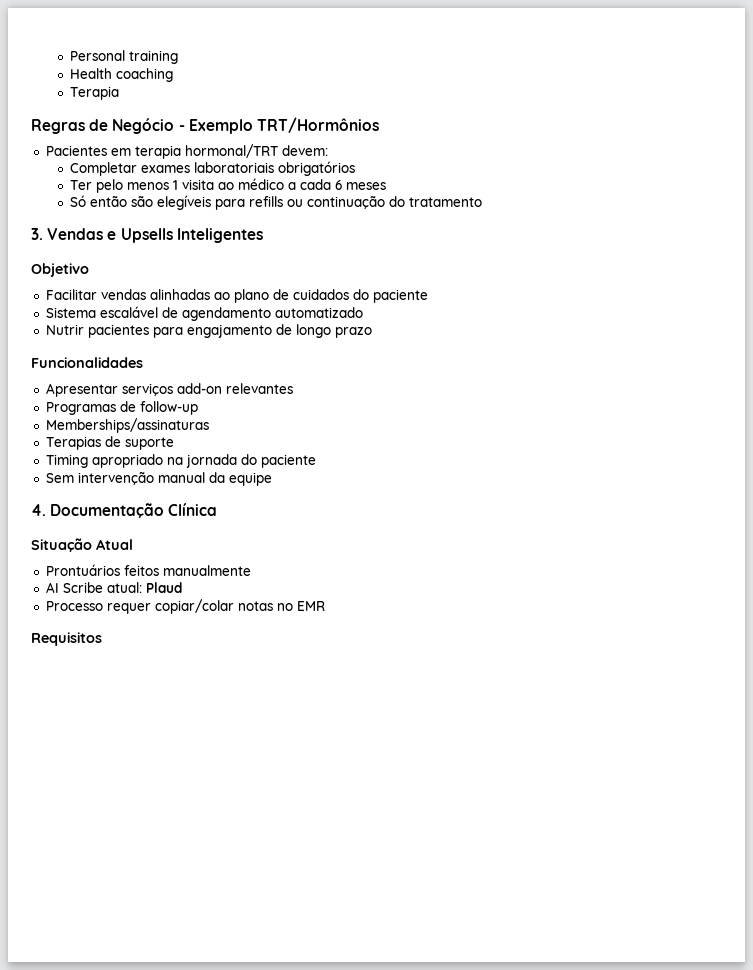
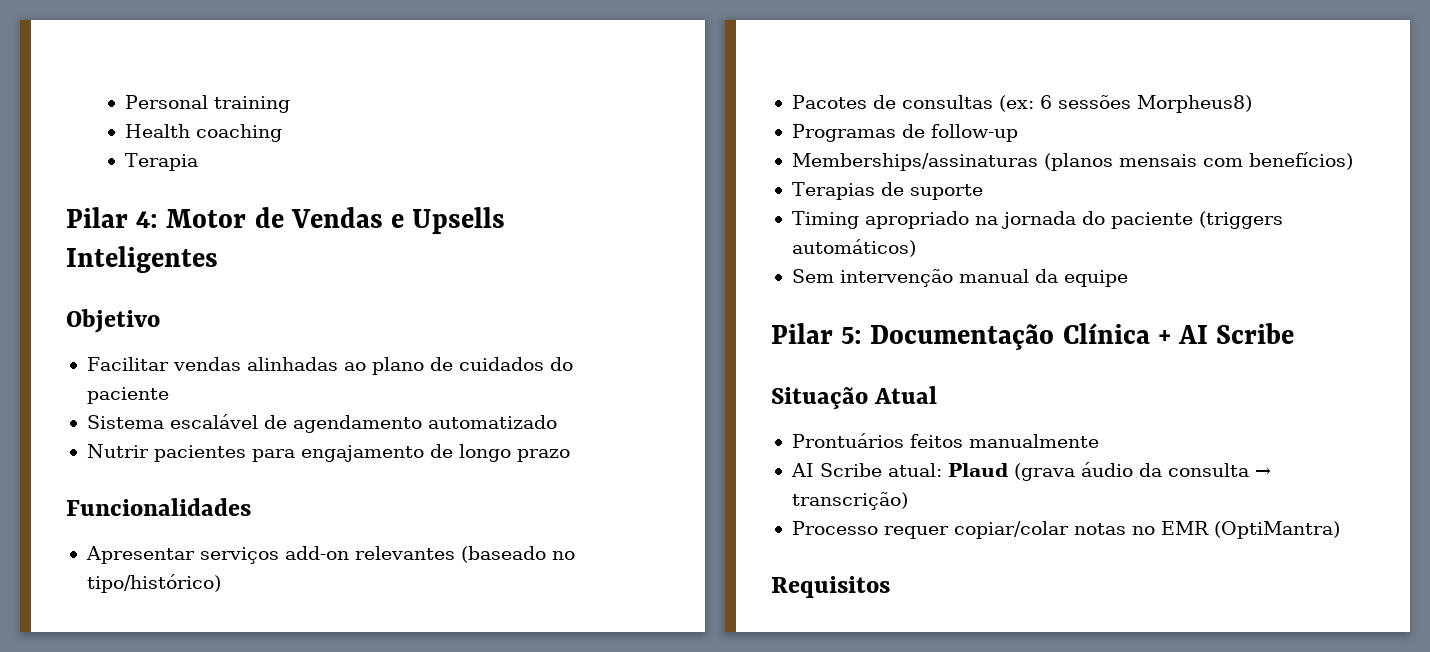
[31,117,379,134] [45,144,328,159] [70,161,356,176] [70,178,387,193] [70,195,483,210] [31,228,43,240] Regras de Negócio - Exemplo TRT/Hormônios // Pacientes em terapia hormonal/TRT devem: // Completar exames laboratoriais obrigatórios // Ter pelo menos 1 visita ao médico a cada 6 meses // Só então são elegíveis para refills ou continuação do tratamento // 3. -> [66,207,284,228] Pilar 4: Motor de
(293, 388) none -> [460,546,575,563] [86,574,221,593] [791,95,1252,113] (baseado no tipo/histórico) // Pacotes de consultas (ex: 6 sessões Morpheus8)
(209, 425) none -> [1043,152,1353,171] (planos mensais com benefícios)
(316, 461) none -> [1198,211,1283,229] [791,239,916,257] (triggers automáticos)
[31,504,46,516] 4. -> [771,323,863,344] Pilar 5:
(218, 509) none -> [1157,323,1295,344] + AI Scribe
(182, 587) none -> [1013,462,1271,481] [791,492,908,510] (grava áudio da consulta → transcrição)
(325, 606) none -> [1213,521,1340,539] (OptiMantra)

